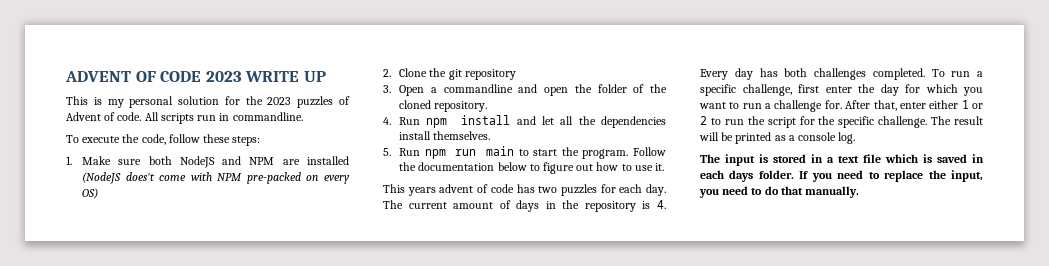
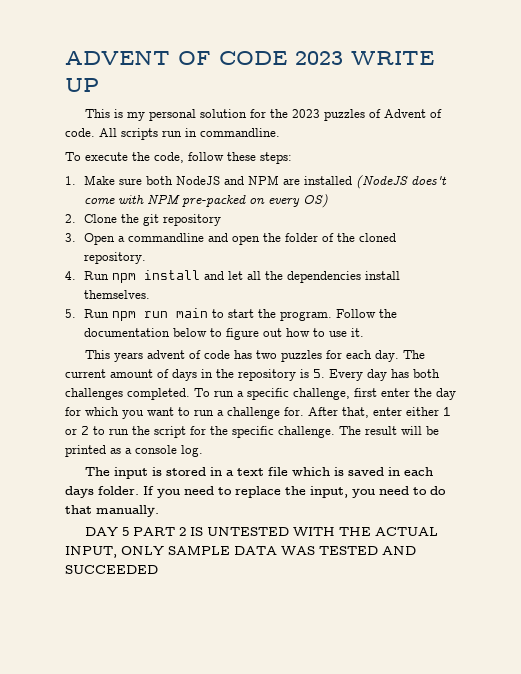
[657,200,666,209] 4. -> [313,369,325,378] 5.
(860, 192) none -> [85,527,439,536] [65,545,416,558] [65,565,158,574] // DAY 5 PART 2 IS UNTESTED WITH THE ACTUAL INPUT, ONLY SAMPLE DATA WAS TESTED AND SUCCEEDED

